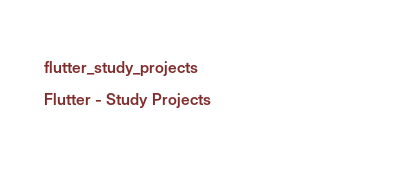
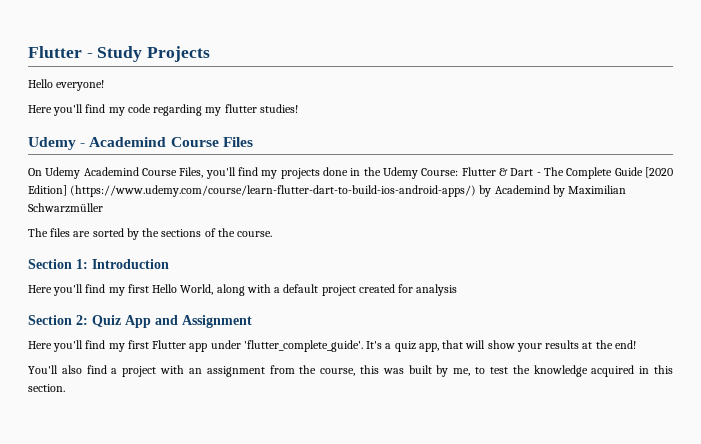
[44,61,198,77] flutter_study_projects // -> (28, 52) none
(211, 100) none -> [28,79,105,91] [28,104,298,116] [28,137,253,150] [28,167,673,179] [28,185,627,197] [28,203,103,213] [28,228,273,240] [28,259,169,269] [28,284,458,296] [28,315,252,328] [28,340,636,352] [28,365,674,377] [28,384,65,392] // Hello everyone! // Here you'll find my code regarding my flutter studies! // Udemy - Academind Course Files // On Udemy Academind Course Files, you'll find my projects done in the Udemy Course: Flutter & Dart - The Complete Guide [2020 Edition] (https://www.udemy.com/course/learn-flutter-dart-to-build-ios-android-apps/) by Academind by Maximilian Schwarzmüller // The files are sorted by the sections of the course. // Section 1: Introduction // Here you'll find my first Hello World, along with a default project created for analysis // Section 2: Quiz App and Assignment // Here you'll find my first Flutter app under 'flutter_complete_guide'. It's a quiz app, that will show your results at the end! // You'll also find a project with an assignment from the course, this was built by me, to test the knowledge acquired in this section.

